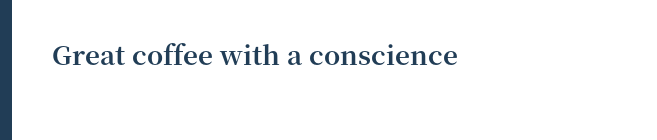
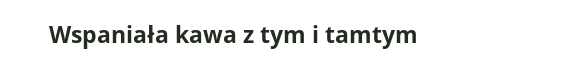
[52,43,459,65] Great coffee with a conscience -> [49,25,419,49] Wspaniała kawa z tym i tamtym

